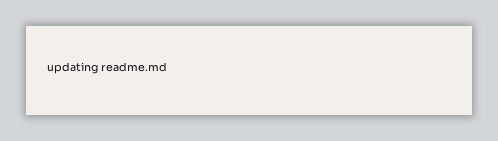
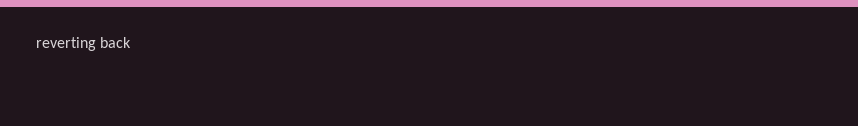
[47,62,167,74] updating readme.md -> [36,37,132,51] reverting back

